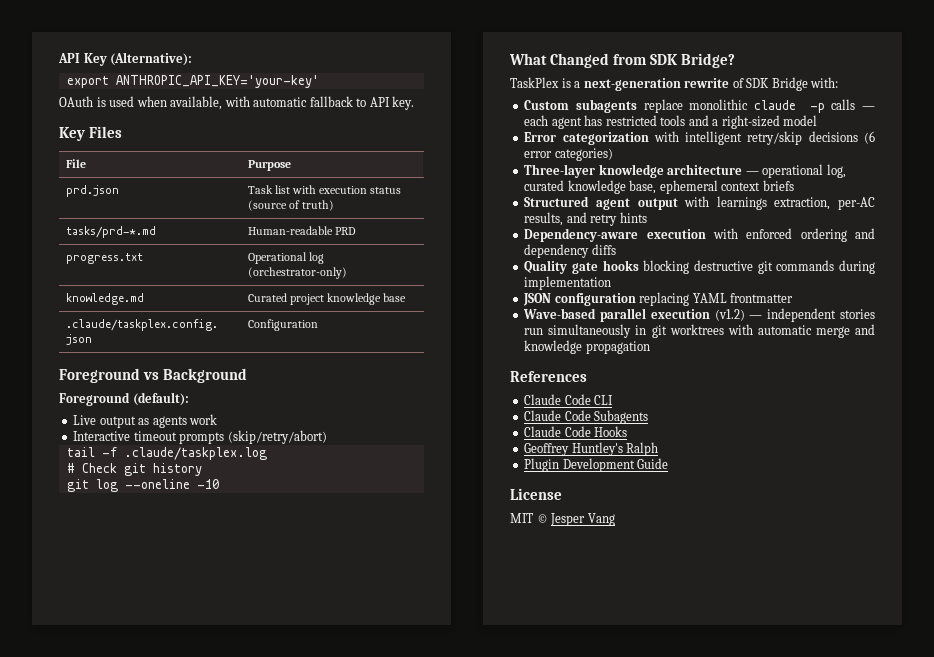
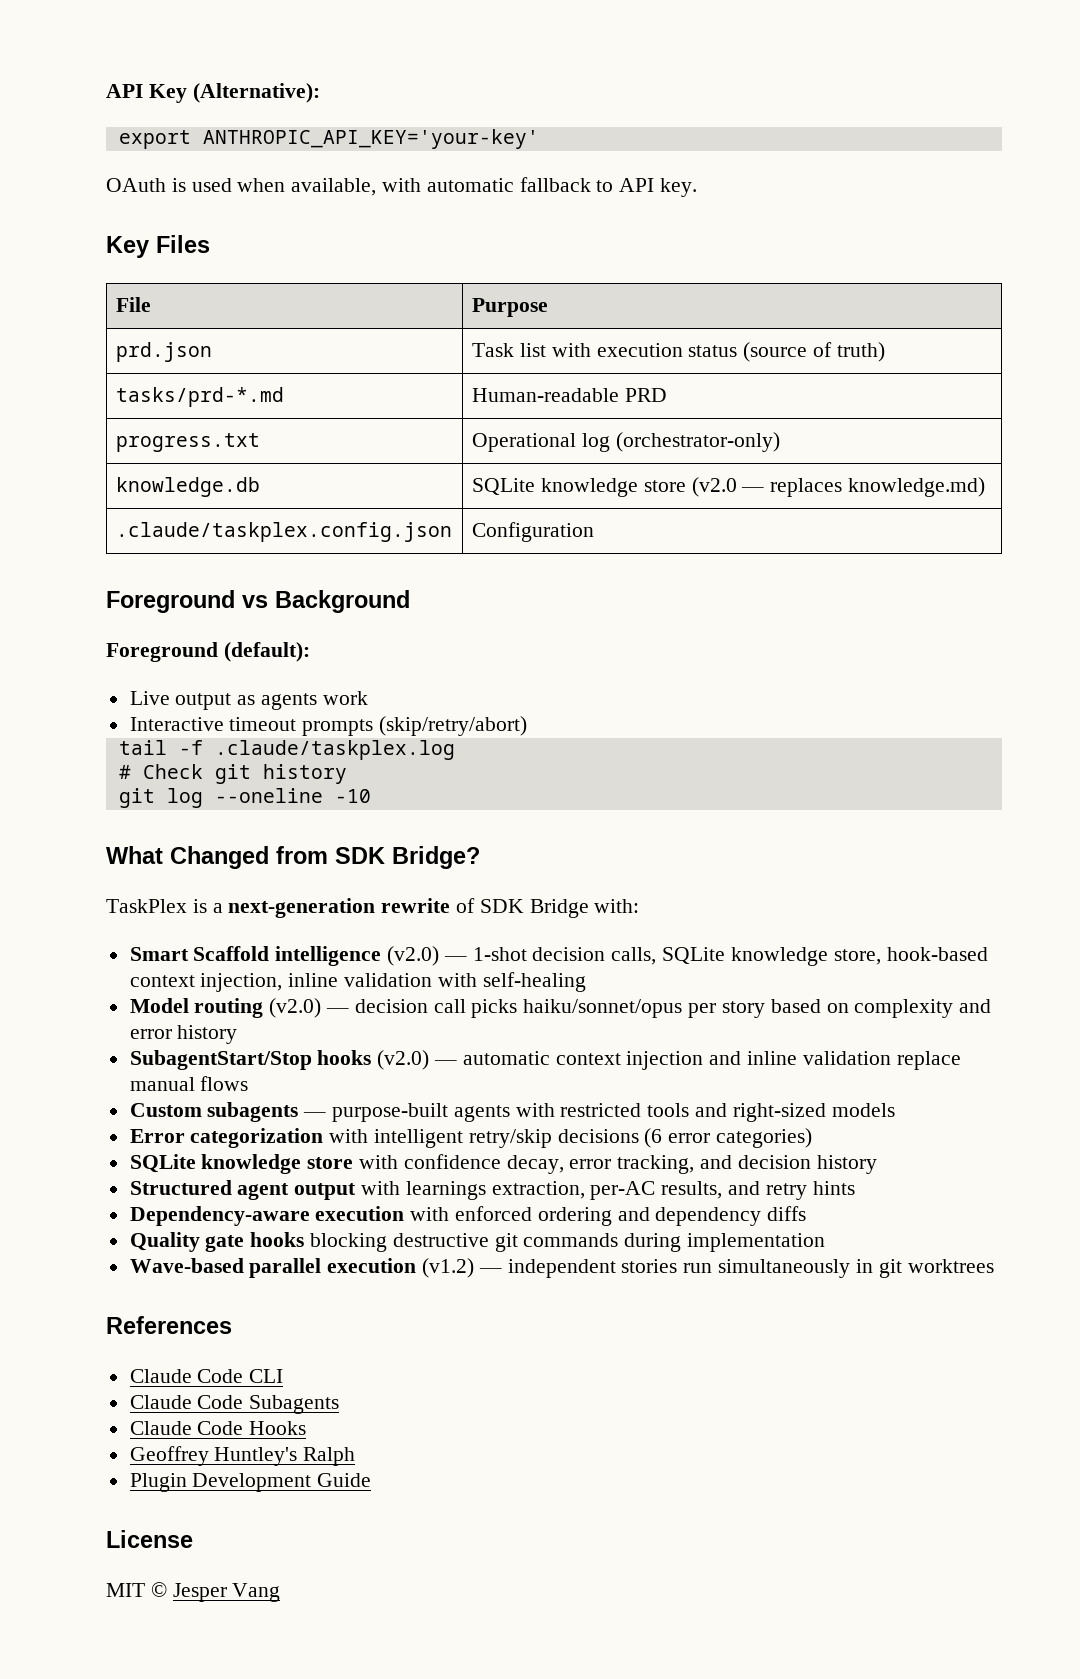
[65,293,144,305] [247,293,406,305] knowledge.md | Curated project knowledge base -> [116,477,261,497] [472,477,985,497] knowledge.db | SQLite knowledge store (v2.0 — replaces knowledge.md)
[524,99,875,113] [524,115,818,129] Custom subagents replace monolithic claude -p calls — each agent has restricted tools and a right-sized model -> [129,946,988,966] [129,972,586,992] [129,998,992,1018] [129,1025,238,1044] [129,1050,961,1070] [129,1076,249,1091] [129,1102,895,1122] Smart Scaffold intelligence (v2.0) — 1-shot decision calls, SQLite knowledge store, hook-based context injection, inline validation with self-healing // Model routing (v2.0) — decision call picks haiku/sonnet/opus per story based on complexity and error history // SubagentStart/Stop hooks (v2.0) — automatic context injection and inline validation replace manual flows // Custom subagents — purpose-built agents with restricted tools and right-sized models
[524,164,846,178] [524,180,794,194] Three-layer knowledge architecture — operational log, curated knowledge base, ephemeral context briefs -> [129,1154,877,1174] SQLite knowledge store with confidence decay, error tracking, and decision history
[523,292,794,306] // JSON configuration replacing YAML frontmatter -> (826, 1242) none
[727,324,875,338] [524,340,650,354] with automatic merge and knowledge propagation -> (994, 1266) none

